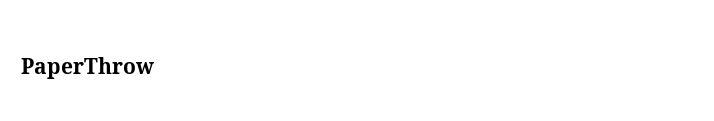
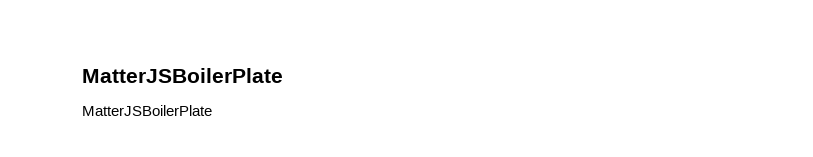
[21,57,154,79] PaperThrow -> [82,68,283,83] [82,105,212,116] MatterJSBoilerPlate // MatterJSBoilerPlate

